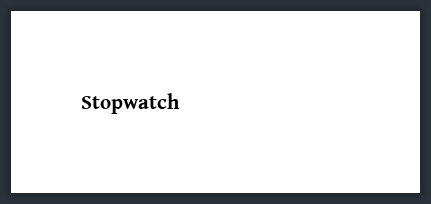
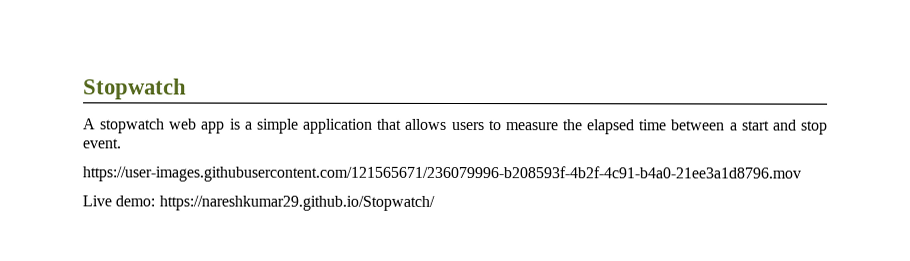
(180, 103) none -> [83,118,828,135] [82,138,121,149] [82,165,801,183] [82,195,435,211] // A stopwatch web app is a simple application that allows users to measure the elapsed time between a start and stop event. // https://user-images.githubusercontent.com/121565671/236079996-b208593f-4b2f-4c91-b4a0-21ee3a1d8796.mov // Live demo: https://nareshkumar29.github.io/Stopwatch/

